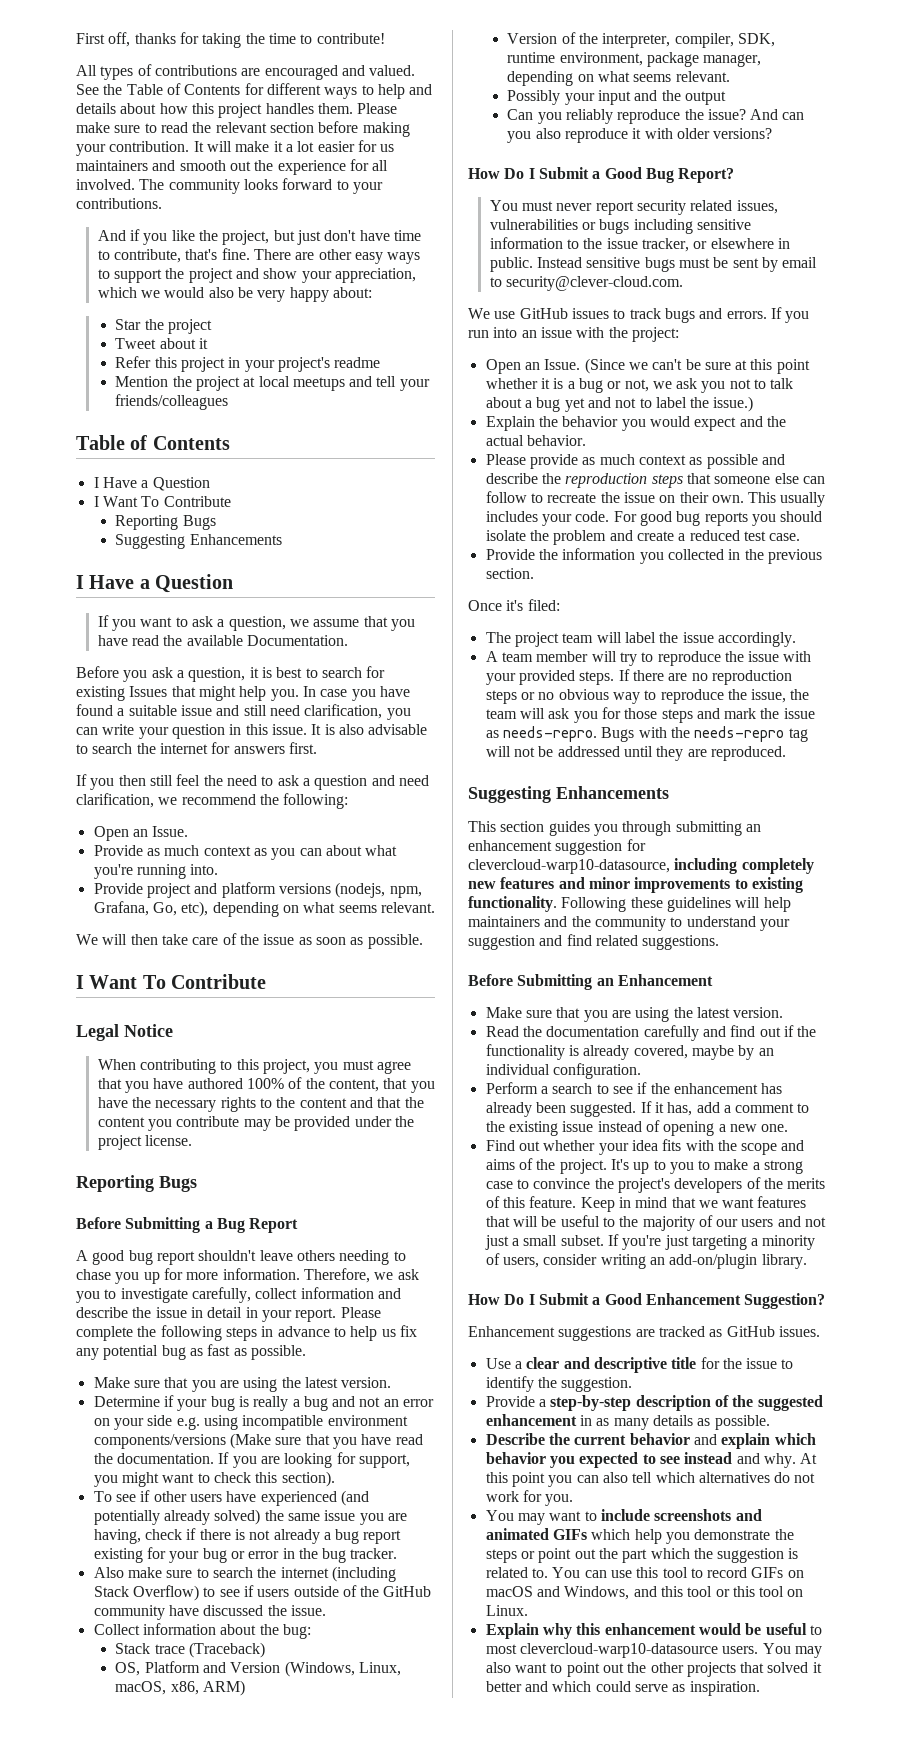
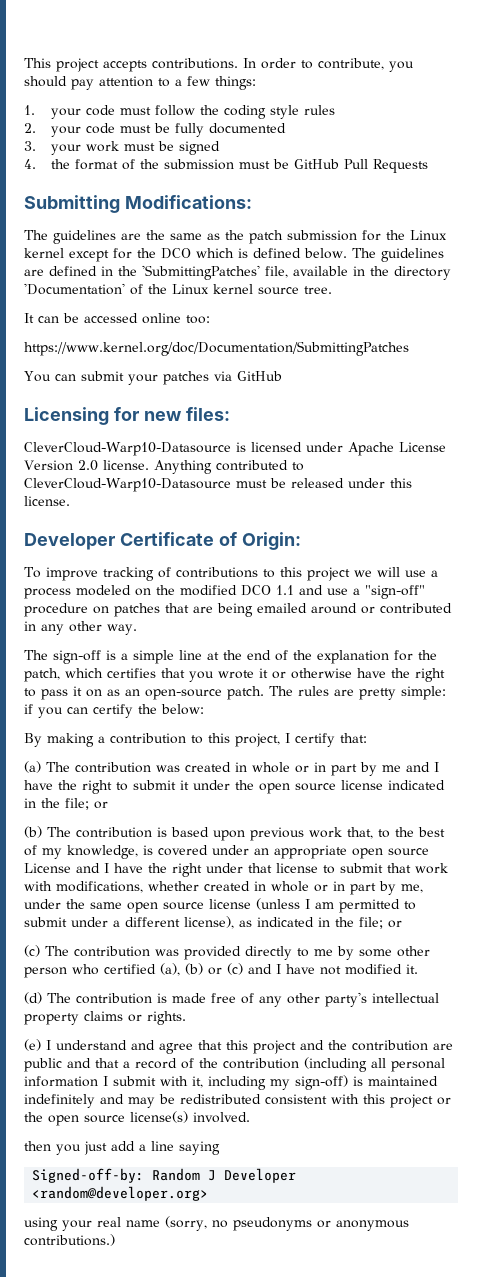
[76,32,385,48] [76,64,416,80] [76,83,433,99] [76,103,398,118] [76,121,410,137] [76,140,395,156] [76,159,389,175] [76,178,383,194] [76,198,162,209] [97,229,421,245] [97,248,421,264] [97,268,416,283] [97,287,372,302] [115,319,212,334] [115,338,208,349] [115,356,381,372] [115,376,430,391] [115,394,229,410] [76,435,230,450] [93,477,210,491] [93,496,231,507] [115,515,216,530] [115,534,282,549] [76,574,234,593] [97,615,415,631] [97,635,348,646] [76,666,386,682] [76,686,410,701] [76,704,411,720] [76,724,428,739] [76,742,317,754] [76,774,429,790] [76,793,349,809] [93,826,189,841] [93,845,398,860] [93,864,219,879] [93,882,422,898] [93,901,435,917] [76,933,423,949] [76,974,267,989] [76,1024,173,1041] [97,1059,411,1074] [97,1077,435,1093] [97,1097,424,1112] [97,1116,414,1131] [97,1135,192,1150] [76,1175,197,1192] [76,1217,299,1233] [76,1250,406,1265] [76,1268,419,1284] [76,1287,401,1303] [76,1307,381,1322] [76,1325,417,1341] [76,1344,306,1360] [93,1377,392,1392] [93,1395,435,1411] [93,1415,408,1430] [93,1433,423,1449] [93,1452,410,1468] [93,1471,335,1487] [93,1490,369,1506] [93,1509,407,1525] [93,1528,402,1544] [93,1547,398,1563] [93,1566,396,1582] [93,1585,432,1601] [93,1605,326,1620] [93,1623,311,1639] [115,1642,265,1658] [115,1661,401,1677] [115,1680,245,1696] [507,32,775,48] [507,52,762,67] [507,71,730,86] [507,90,726,105] [507,109,805,124] [507,128,773,143] [468,167,735,183] [489,200,778,215] [489,219,751,234] [489,237,790,252] [489,257,818,272] [489,276,683,291] [468,307,810,323] [468,327,679,342] [485,358,810,374] [485,378,794,393] [485,396,754,412] [485,416,786,431] [485,435,586,446] [485,454,785,469] [485,473,825,488] [485,491,826,507] [485,511,823,526] [485,530,801,545] [485,548,822,564] [485,568,534,579] [468,599,560,611] [485,632,796,647] [485,651,812,666] [485,669,792,685] [485,689,810,704] [485,707,815,723] [485,726,808,742] [485,746,786,761] [468,786,669,803] [468,821,761,836] [468,839,646,855] [468,858,814,874] [468,877,803,893] [468,896,791,912] [468,916,790,931] [468,934,720,950] [468,974,713,990] [485,1007,784,1022] [485,1025,817,1041] [485,1044,774,1060] [485,1063,641,1079] [485,1082,783,1094] [485,1101,810,1117] [485,1120,789,1136] [485,1139,805,1155] [485,1158,804,1174] [485,1177,826,1193] [485,1196,807,1212] [485,1215,827,1231] [484,1234,816,1250] [485,1253,807,1269] [468,1293,826,1309] [468,1326,820,1341] [485,1357,794,1373] [485,1376,633,1392] [485,1395,823,1411] [485,1414,770,1430] [485,1433,816,1449] [485,1452,818,1468] [485,1472,816,1487] [485,1490,574,1506] [485,1509,762,1525] [485,1528,794,1544] [485,1548,799,1563] [485,1567,804,1578] [485,1586,804,1600] [485,1605,528,1616] [485,1623,822,1639] [485,1643,822,1658] [485,1662,822,1677] [485,1681,760,1696] First off, thanks for taking the time to contribute! // All types of contributions are encouraged and valued. See the Table of Contents for different ways to help and details about how this project handles them. Please make sure to read the relevant section before making your contribution. It will make it a lot easier for us maintainers and smooth out the experience for all involved. The community looks forward to your contributions. // And if you like the project, but just don't have time to contribute, that's fine. There are other easy ways to support the project and show your appreciation, which we would also be very happy about: // Star the project // Tweet about it // Refer this project in your project's readme // Mention the project at local meetups and tell your friends/colleagues // Table of Contents // I Have a Question // I Want To Contribute // Reporting Bugs // Suggesting Enhancements // I Have a Question // If you want to ask a question, we assume that you have read the available Documentation. // Before you ask a question, it is best to search for existing Issues that might help you. In case you have found a suitable issue and still need clarification, you can write your question in this issue. It is also advisable to search the internet for answers first. // If you then still feel the need to ask a question and need clarification, we recommend the following: // Open an Issue. // Provide as much context as you can about what you're running into. // Provide project and platform versions (nodejs, npm, Grafana, Go, etc), depending on what seems relevant. // We will then take care of the issue as soon as possible. // I Want To Contribute // Legal Notice // When contributing to this project, you must agree that you have authored 100% of the content, that you have the necessary rights to the content and that the content you contribute may be provided under the project license. // Reporting Bugs // Before Submitting a Bug Report // A good bug report shouldn't leave others needing to chase you up for more information. Therefore, we ask you to investigate carefully, collect information and describe the issue in detail in your report. Please complete the following steps in advance to help us fix any potential bug as fast as possible. // Make sure that you are using the latest version. // Determine if your bug is really a bug and not an error on your side e.g. using incompatible environment components/versions (Make sure that you have read the documentation. If you are looking for support, you might want to check this section). // To see if other users have experienced (and potentially already solved) the same issue you are having, check if there is not already a bug report existing for your bug or error in the bug tracker. // Also make sure to search the internet (including Stack Overflow) to see if users outside of the GitHub community have discussed the issue. // Collect information about the bug: // Stack trace (Traceback) // OS, Platform and Version (Windows, Linux, macOS, x86, ARM) // Version of the interpreter, compiler, SDK, runtime environment, package manager, depending on what seems relevant. // Possibly your input and the output // Can you reliably reproduce the issue? And can you also reproduce it with older versions? // How Do I Submit a Good Bug Report? // You must never report security related issues, vulnerabilities or bugs including sensitive information to the issue tracker, or elsewhere in public. Instead sensitive bugs must be sent by email to security@clever-cloud.com. // We use GitHub issues to track bugs and errors. If you run into an issue with the project: // Open an Issue. (Since we can't be sure at this point whether it is a bug or not, we ask you not to talk about a bug yet and not to label the issue.) // Explain the behavior you would expect and the actual behavior. // Please provide as much context as possible and describe the reproduction steps that someone else can follow to recreate the issue on their own. This usually includes your code. For good bug reports you should isolate the problem and create a reduced test case. // Provide the information you collected in the previous section. // Once it's filed: // The project team will label the issue accordingly. // A team member will try to reproduce the issue with your provided steps. If there are no reproduction steps or no obvious way to reproduce the issue, the team will ask you for those steps and mark the issue as needs-repro. Bugs with the needs-repro tag will not be addressed until they are reproduced. // Suggesting Enhancements // This section guides you through submitting an enhancement suggestion for clevercloud-warp10-datasource, including completely new features and minor improvements to existing functionality. Following these guidelines will help maintainers and the community to understand your suggestion and find related suggestions. // Before Submitting an Enhancement // Make sure that you are using the latest version. // Read the documentation carefully and find out if the functionality is already covered, maybe by an individual configuration. // Perform a search to see if the enhancement has already been suggested. If it has, add a comment to the existing issue instead of opening a new one. // Find out whether your idea fits with the scope and aims of the project. It's up to you to make a strong case to convince the project's developers of the merits of this feature. Keep in mind that we want features that will be useful to the majority of our users and not just a small subset. If you're just targeting a minority of users, consider writing an add-on/plugin library. // How Do I Submit a Good Enhancement Suggestion? // Enhancement suggestions are tracked as GitHub issues. // Use a clear and descriptive title for the issue to identify the suggestion. // Provide a step-by-step description of the suggested enhancement in as many details as possible. // Describe the current behavior and explain which behavior you expected to see instead and why. At this point you can also tell which alternatives do not work for you. // You may want to include screenshots and animated GIFs which help you demonstrate the steps or point out the part which the suggestion is related to. You can use this tool to record GIFs on macOS and Windows, and this tool or this tool on Linux. // Explain why this enhancement would be useful to most clevercloud-warp10-datasource users. You may also want to point out the other projects that solved it better and which could serve as inspiration. -> [24,58,414,72] [24,76,256,90] [24,105,336,119] [24,123,287,137] [24,141,221,155] [24,159,429,173] [24,195,252,213] [24,230,447,244] [24,248,444,262] [24,265,451,280] [24,283,332,295] [24,313,210,324] [24,341,409,356] [24,371,282,385] [24,407,230,425] [24,442,446,456] [24,460,304,474] [24,478,412,492] [24,496,70,506] [24,532,301,550] [24,567,438,581] [24,585,425,599] [24,603,452,617] [24,621,137,635] [24,650,437,664] [24,668,445,682] [24,686,446,700] [24,704,204,718] [24,733,367,747] [24,761,439,776] [24,780,445,794] [24,798,108,810] [24,826,445,841] [24,845,429,859] [24,863,448,877] [24,881,423,895] [24,898,416,913] [24,916,402,929] [24,945,430,960] [24,963,418,978] [24,992,439,1007] [24,1011,186,1025] [24,1039,453,1054] [24,1057,445,1072] [24,1075,438,1090] [24,1094,451,1108] [24,1111,250,1126] [24,1141,220,1155] [32,1168,297,1183] [32,1186,209,1201] [24,1216,409,1231] [24,1234,115,1246] This project accepts contributions. In order to contribute, you should pay attention to a few things: // 1. your code must follow the coding style rules // 2. your code must be fully documented // 3. your work must be signed // 4. the format of the submission must be GitHub Pull Requests // Submitting Modifications: // The guidelines are the same as the patch submission for the Linux kernel except for the DCO which is defined below. The guidelines are defined in the 'SubmittingPatches' file, available in the directory 'Documentation' of the Linux kernel source tree. // It can be accessed online too: // https://www.kernel.org/doc/Documentation/SubmittingPatches // You can submit your patches via GitHub // Licensing for new files: // CleverCloud-Warp10-Datasource is licensed under Apache License Version 2.0 license. Anything contributed to CleverCloud-Warp10-Datasource must be released under this license. // Developer Certificate of Origin: // To improve tracking of contributions to this project we will use a process modeled on the modified DCO 1.1 and use a "sign-off" procedure on patches that are being emailed around or contributed in any other way. // The sign-off is a simple line at the end of the explanation for the patch, which certifies that you wrote it or otherwise have the right to pass it on as an open-source patch. The rules are pretty simple: if you can certify the below: // By making a contribution to this project, I certify that: // (a) The contribution was created in whole or in part by me and I have the right to submit it under the open source license indicated in the file; or // (b) The contribution is based upon previous work that, to the best of my knowledge, is covered under an appropriate open source License and I have the right under that license to submit that work with modifications, whether created in whole or in part by me, under the same open source license (unless I am permitted to submit under a different license), as indicated in the file; or // (c) The contribution was provided directly to me by some other person who certified (a), (b) or (c) and I have not modified it. // (d) The contribution is made free of any other party's intellectual property claims or rights. // (e) I understand and agree that this project and the contribution are public and that a record of the contribution (including all personal information I submit with it, including my sign-off) is maintained indefinitely and may be redistributed consistent with this project or the open source license(s) involved. // then you just add a line saying // Signed-off-by: Random J Developer <random@developer.org> // using your real name (sorry, no pseudonyms or anonymous contributions.)

